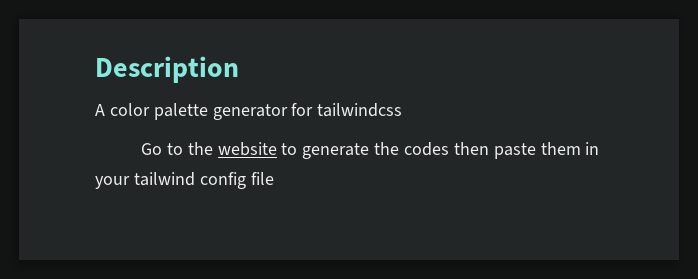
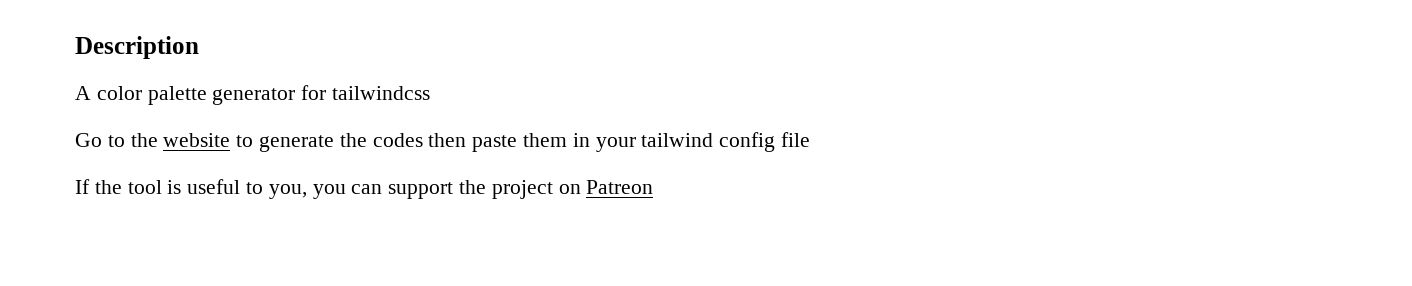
(274, 178) none -> [75,179,654,199] // If the tool is useful to you, you can support the project on Patreon

